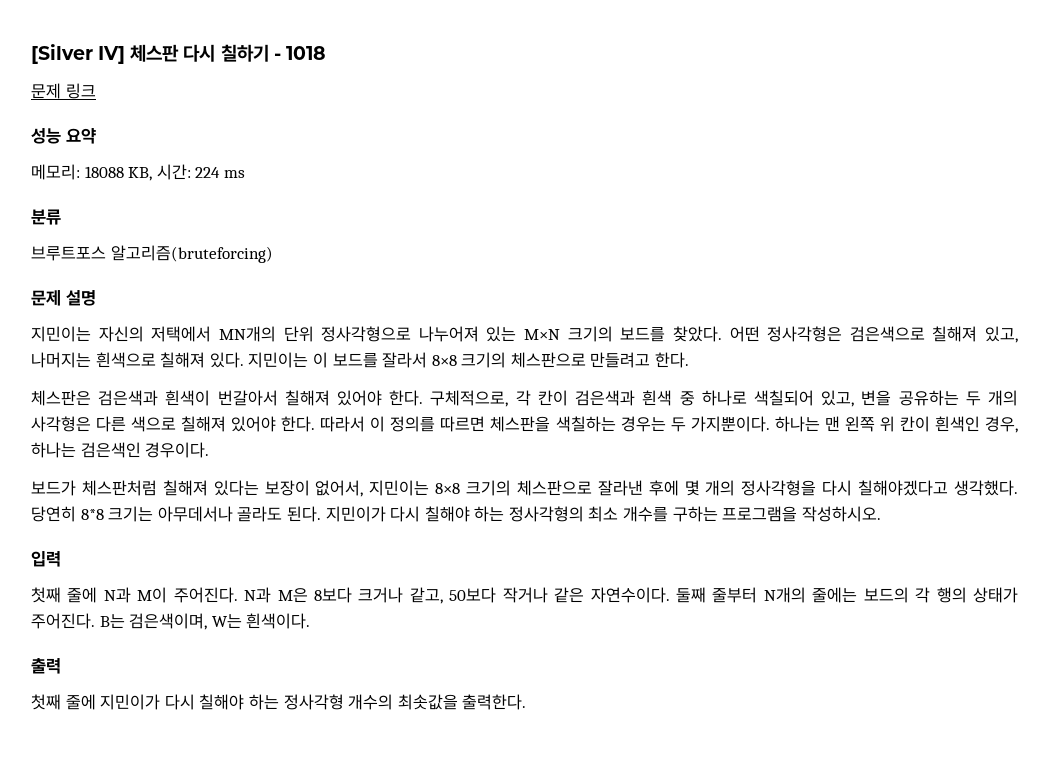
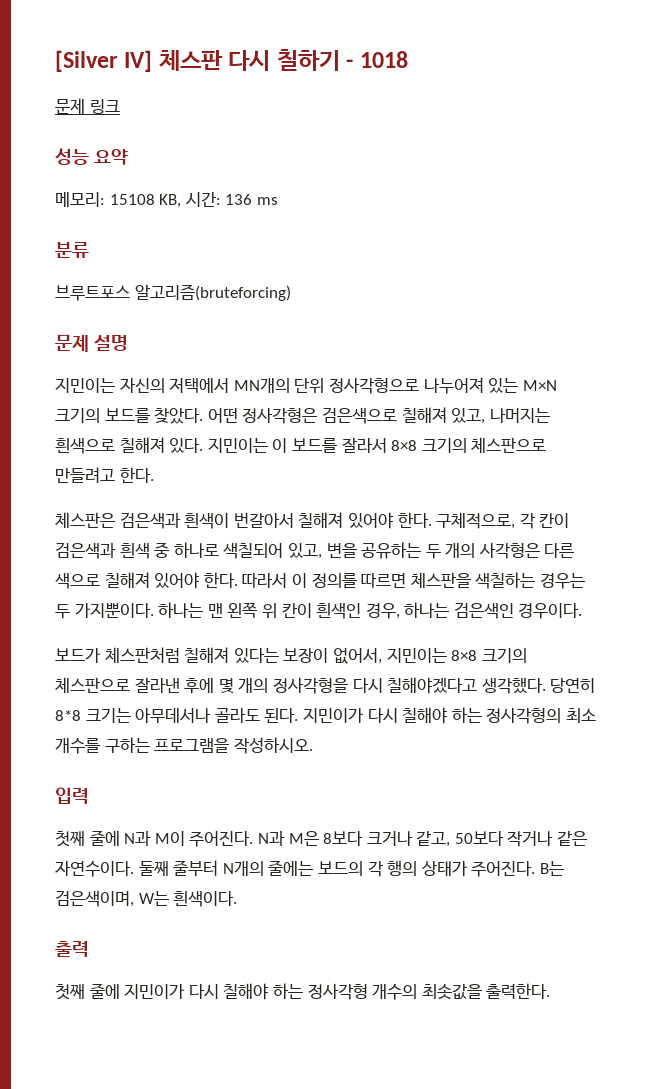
[84,166,124,178] 18088 -> [109,194,155,205] 15108
[195,167,221,178] 224 -> [225,194,253,205] 136

